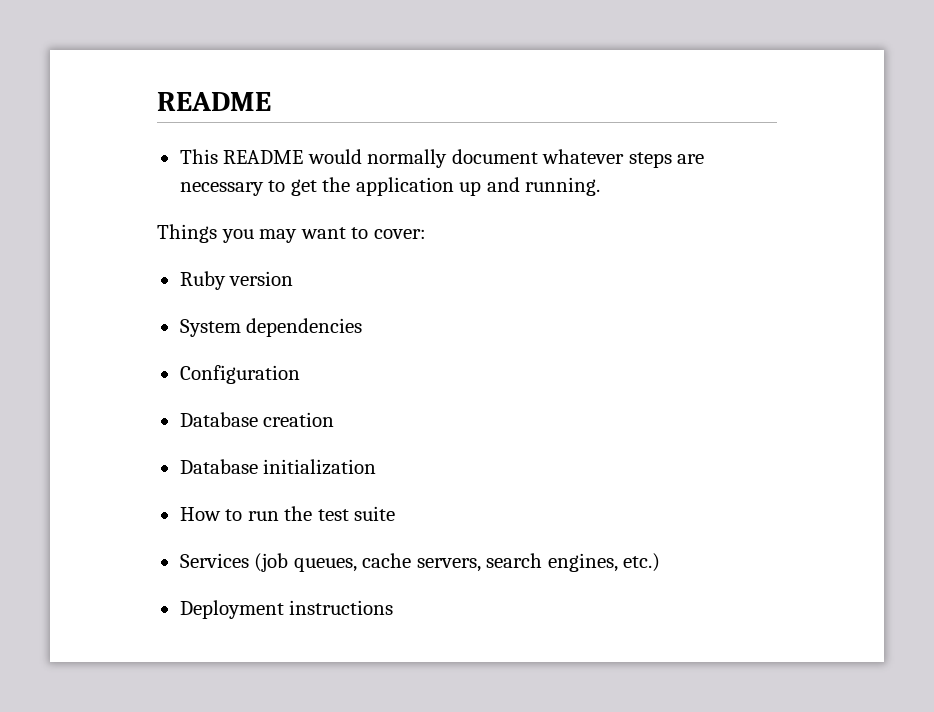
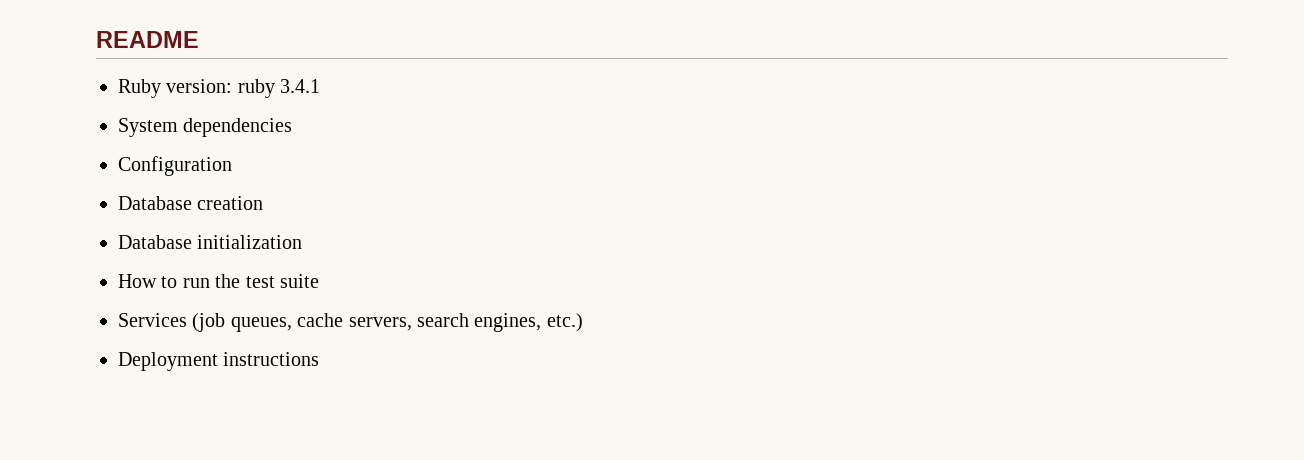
[179,149,705,168] [179,177,601,196] [157,224,426,243] [179,271,294,290] This README would normally document whatever steps are necessary to get the application up and running. // Things you may want to cover: // Ruby version -> [118,79,321,98] Ruby version: ruby 3.4.1

